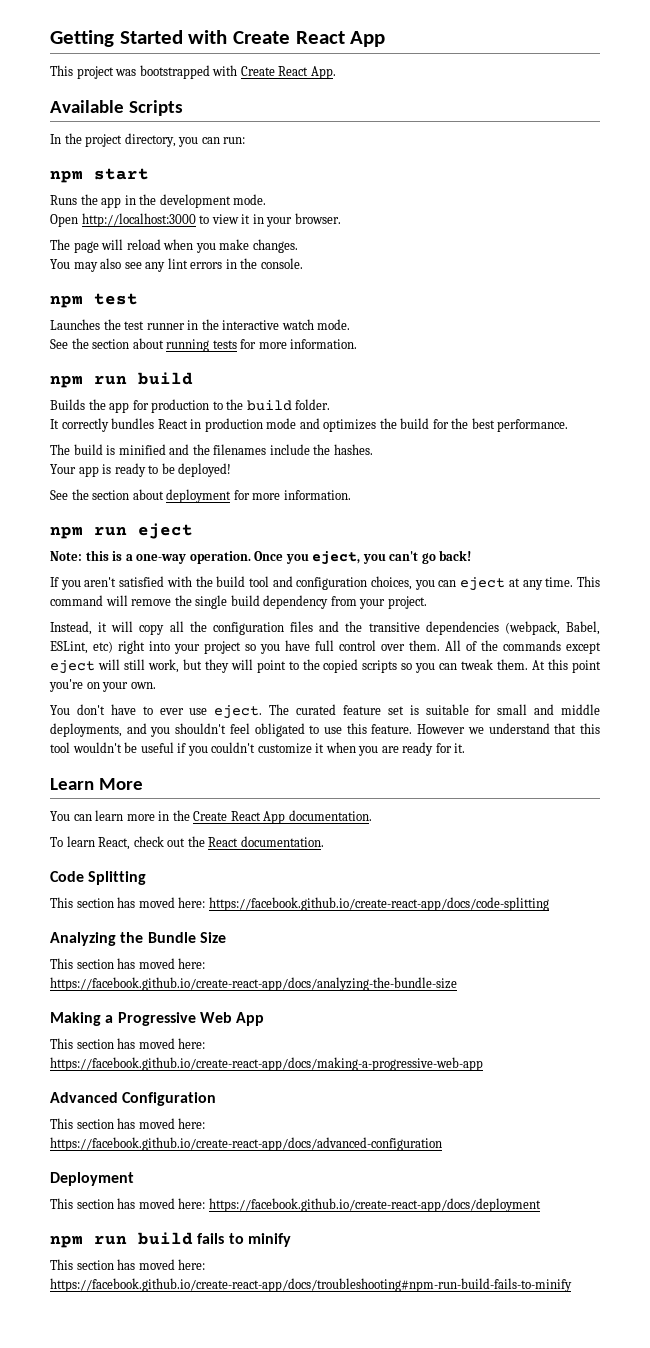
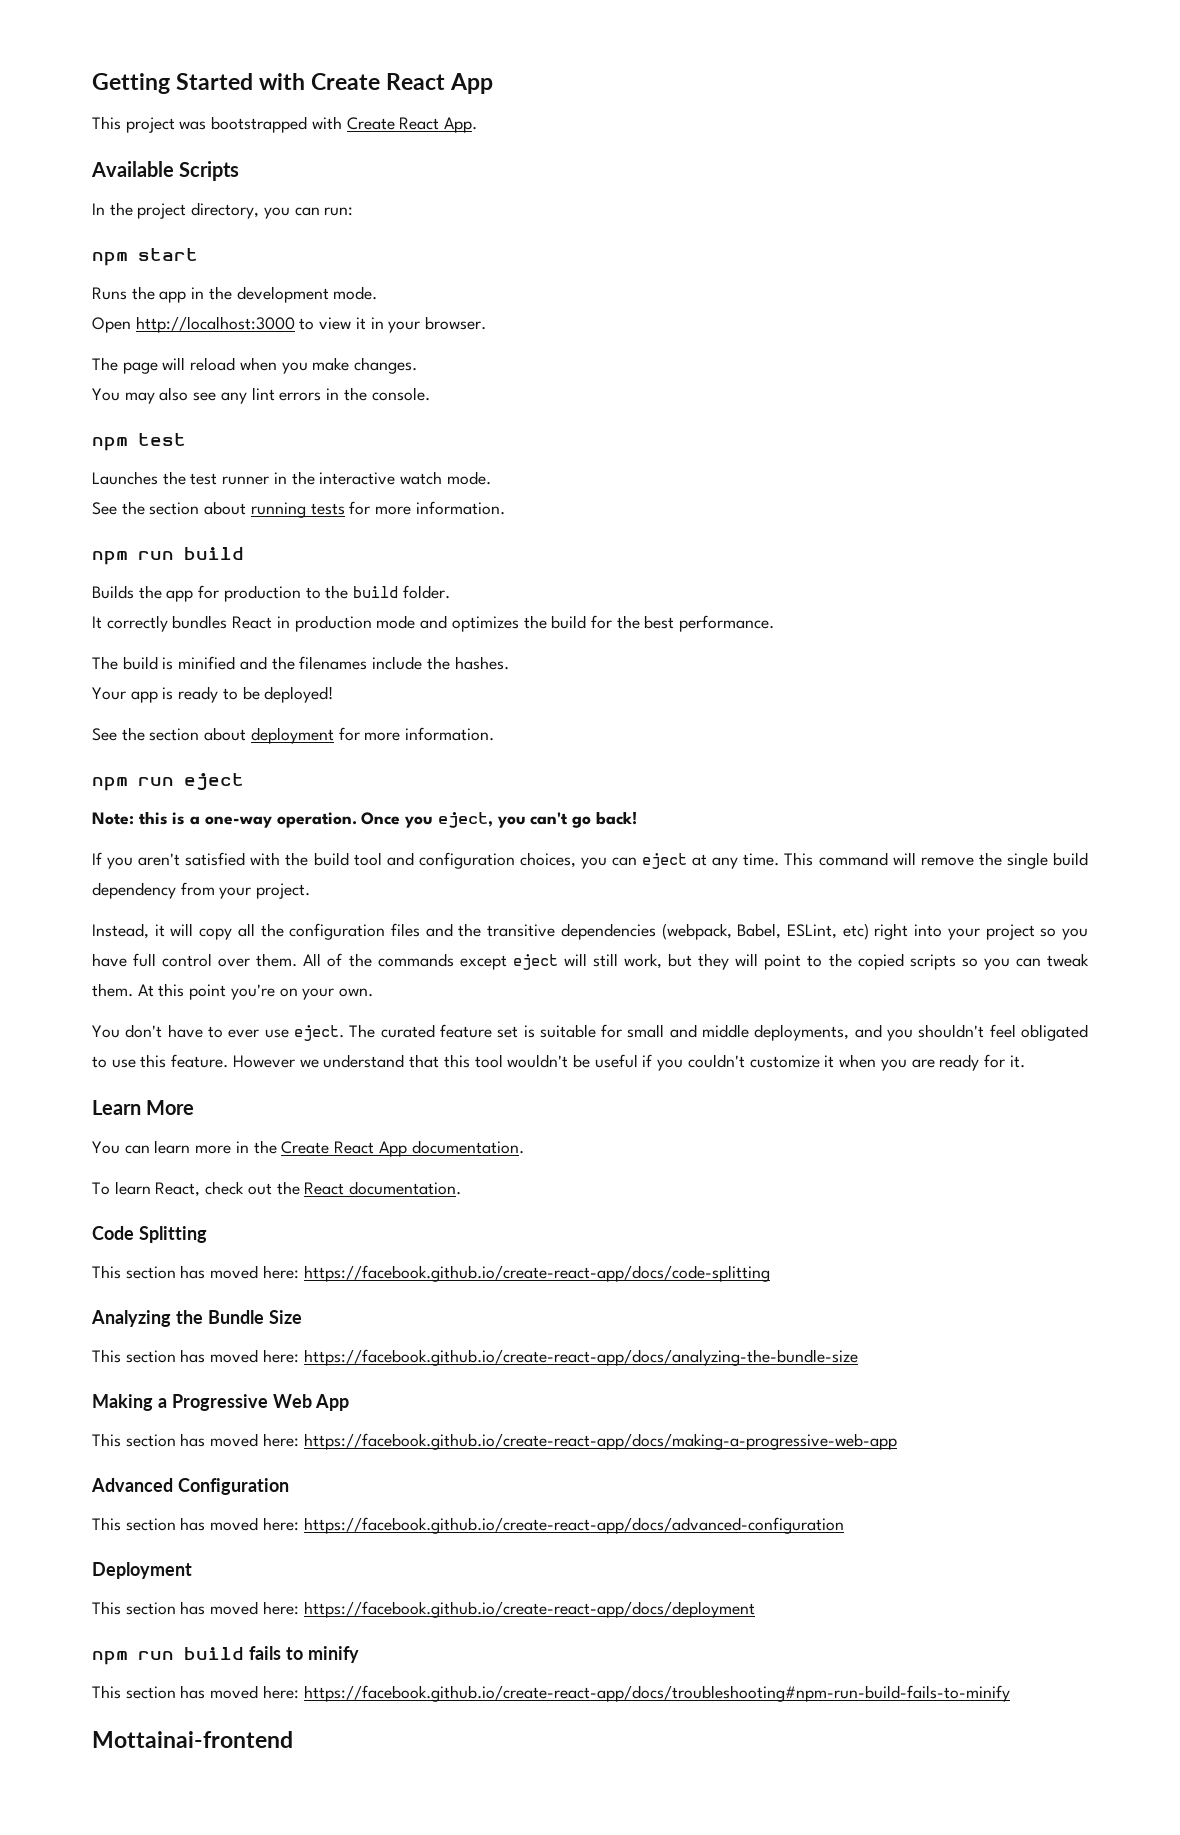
(572, 1285) none -> [92,1731,293,1748] // Mottainai-frontend

